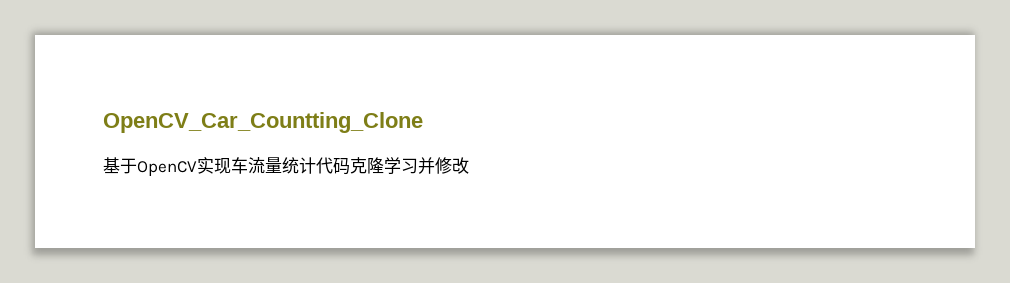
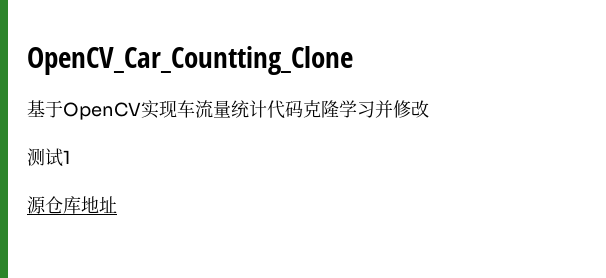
(469, 165) none -> [27,148,71,167] [27,196,117,214] // 测试1 // 源仓库地址

